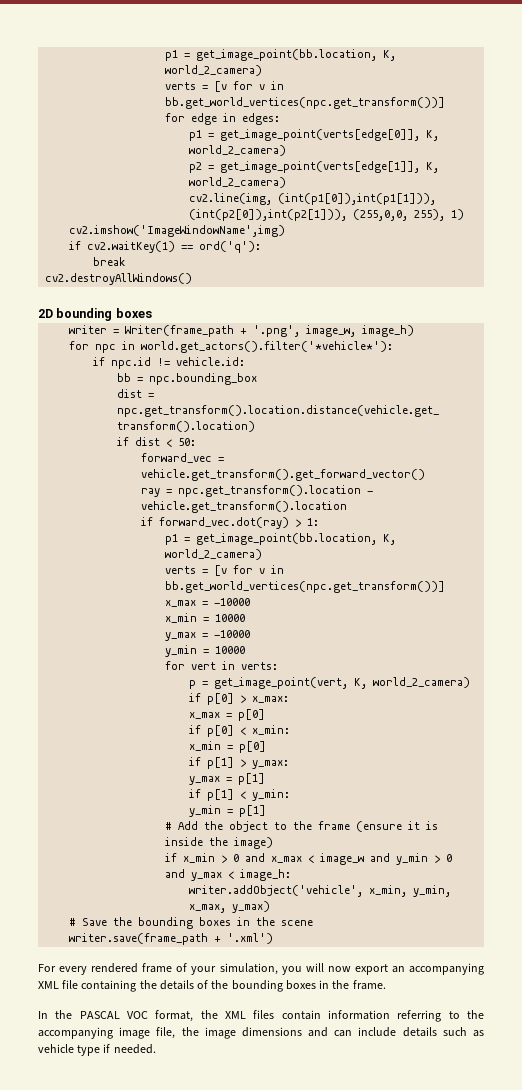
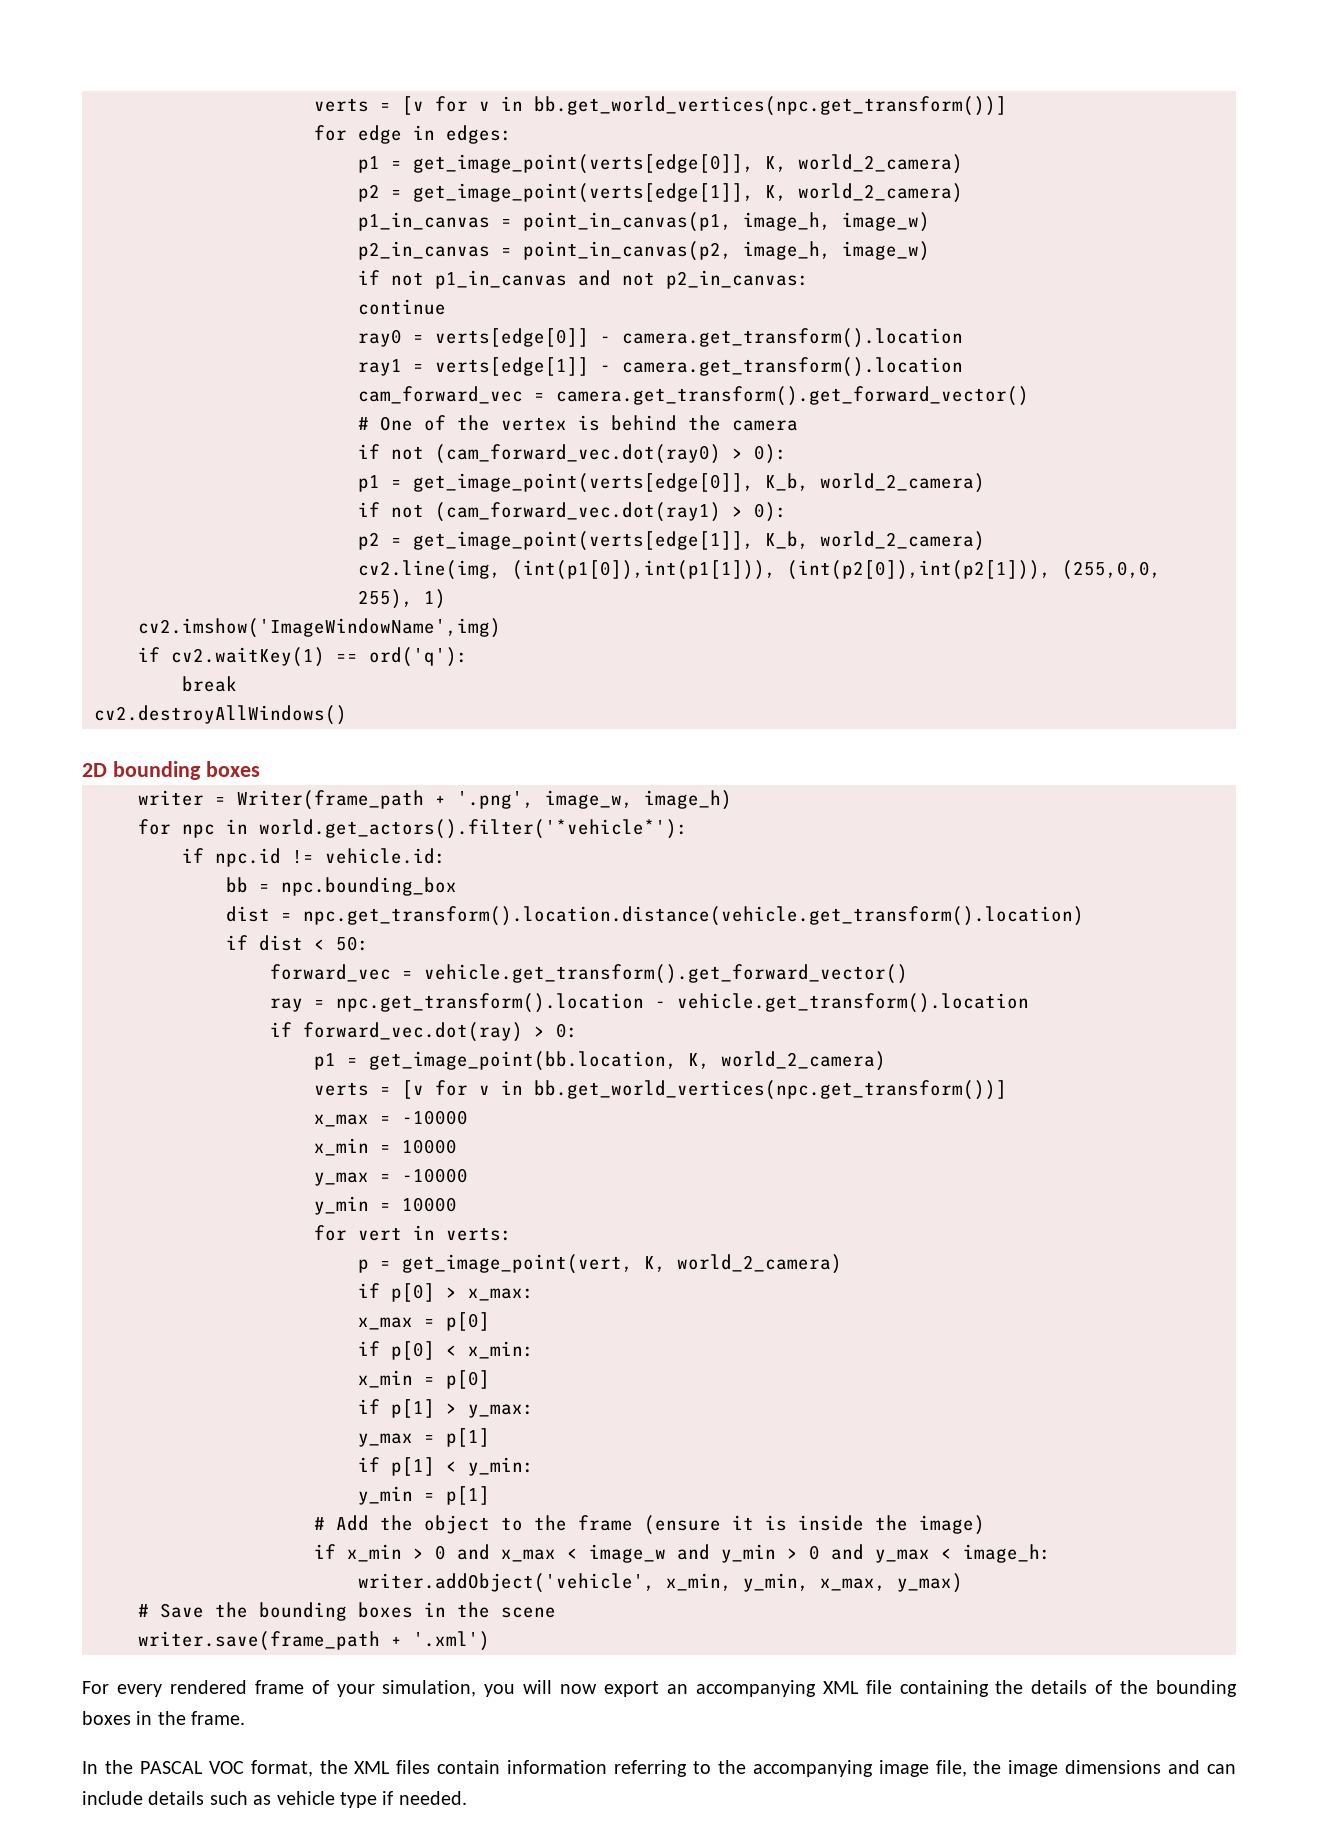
[165,49,397,61] [165,65,263,76] p1 = get_image_point(bb.location, K, world_2_camera) // -> (314, 105) none
(287, 182) none -> [358,212,930,232] [358,241,930,261] [358,270,809,289] [358,299,446,315] [358,328,963,348] [358,357,963,377] [358,386,1029,406] [358,415,798,431] [358,444,787,464] [358,473,985,493] [358,502,787,522] [358,531,985,551] // p1_in_canvas = point_in_canvas(p1, image_h, image_w) // p2_in_canvas = point_in_canvas(p2, image_h, image_w) // if not p1_in_canvas and not p2_in_canvas: // continue // ray0 = verts[edge[0]] - camera.get_transform().location // ray1 = verts[edge[1]] - camera.get_transform().location // cam_forward_vec = camera.get_transform().get_forward_vector() // # One of the vertex is behind the camera // if not (cam_forward_vec.dot(ray0) > 0): // p1 = get_image_point(verts[edge[0]], K_b, world_2_camera) // if not (cam_forward_vec.dot(ray1) > 0): // p2 = get_image_point(verts[edge[1]], K_b, world_2_camera)
[307,518,320,526] 1: -> [556,1023,578,1038] 0:

